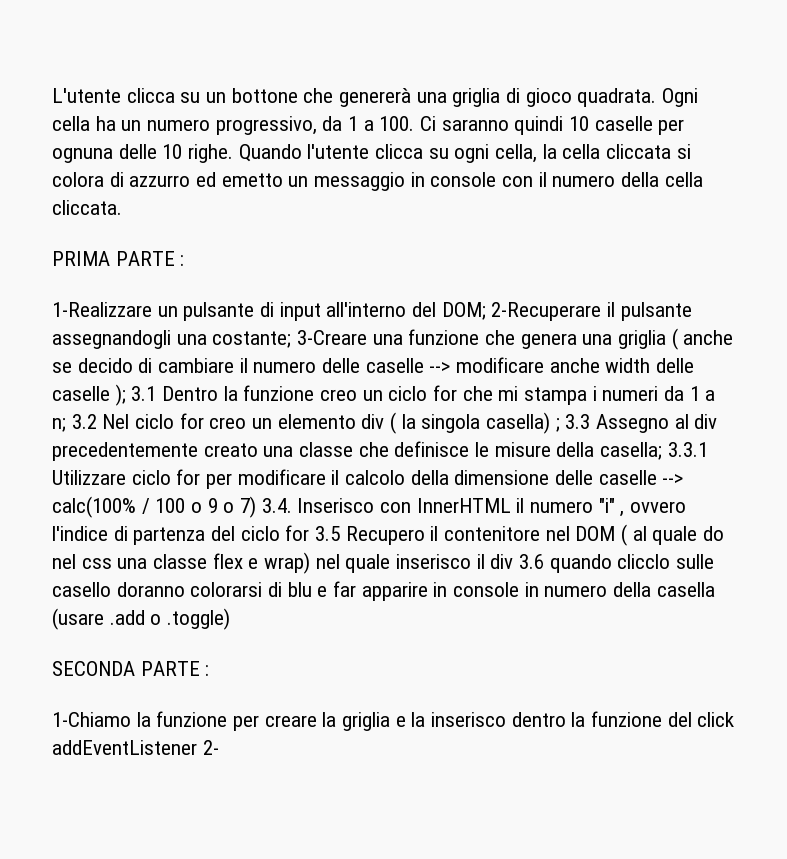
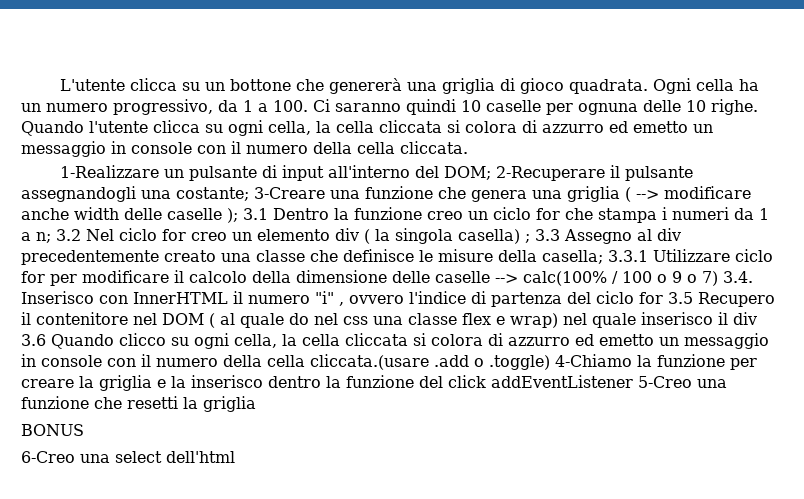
[52,251,185,266] // PRIMA PARTE : -> (468, 147) none
[683,330,734,345] [52,358,424,373] anche se decido di cambiare il numero delle caselle -> (631, 194) none
[498,386,519,401] mi -> (593, 214) none
[549,554,715,573] [52,581,715,601] [52,608,104,630] quando clicclo sulle casello doranno colorarsi di blu e far apparire in console in numero della casella (usare -> [51,333,769,349] [21,354,429,370] Quando clicco su ogni cella, la cella cliccata si colora di azzurro ed emetto un messaggio in console con il numero della cella cliccata.(usare
[52,661,210,676] [52,712,131,727] // SECONDA PARTE : // 1-Chiamo -> [555,354,632,367] 4-Chiamo
[202,740,219,755] 2- -> [638,376,727,388] [21,396,256,412] [21,424,84,436] [21,451,235,463] 5-Creo una funzione che resetti la griglia // BONUS // 6-Creo una select dell'html

